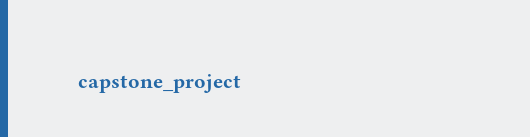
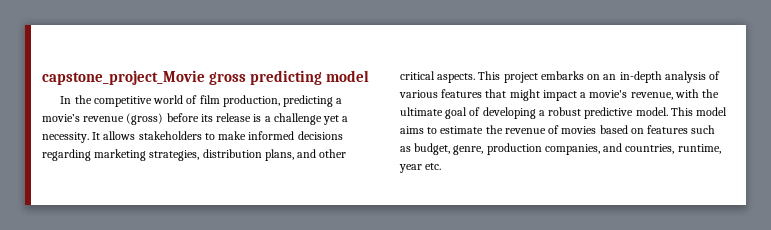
[78,74,241,93] capstone_project -> [42,70,370,85] [60,95,343,107] [42,113,349,125] [42,131,343,143] [42,149,347,161] [400,71,721,83] [399,89,720,101] [400,107,728,119] [400,125,716,134] [400,143,721,155] [399,163,442,173] capstone_project_Movie gross predicting model // In the competitive world of film production, predicting a movie’s revenue (gross) before its release is a challenge yet a necessity. It allows stakeholders to make informed decisions regarding marketing strategies, distribution plans, and other critical aspects. This project embarks on an in-depth analysis of various features that might impact a movie's revenue, with the ultimate goal of developing a robust predictive model. This model aims to estimate the revenue of movies based on features such as budget, genre, production companies, and countries, runtime, year etc.

